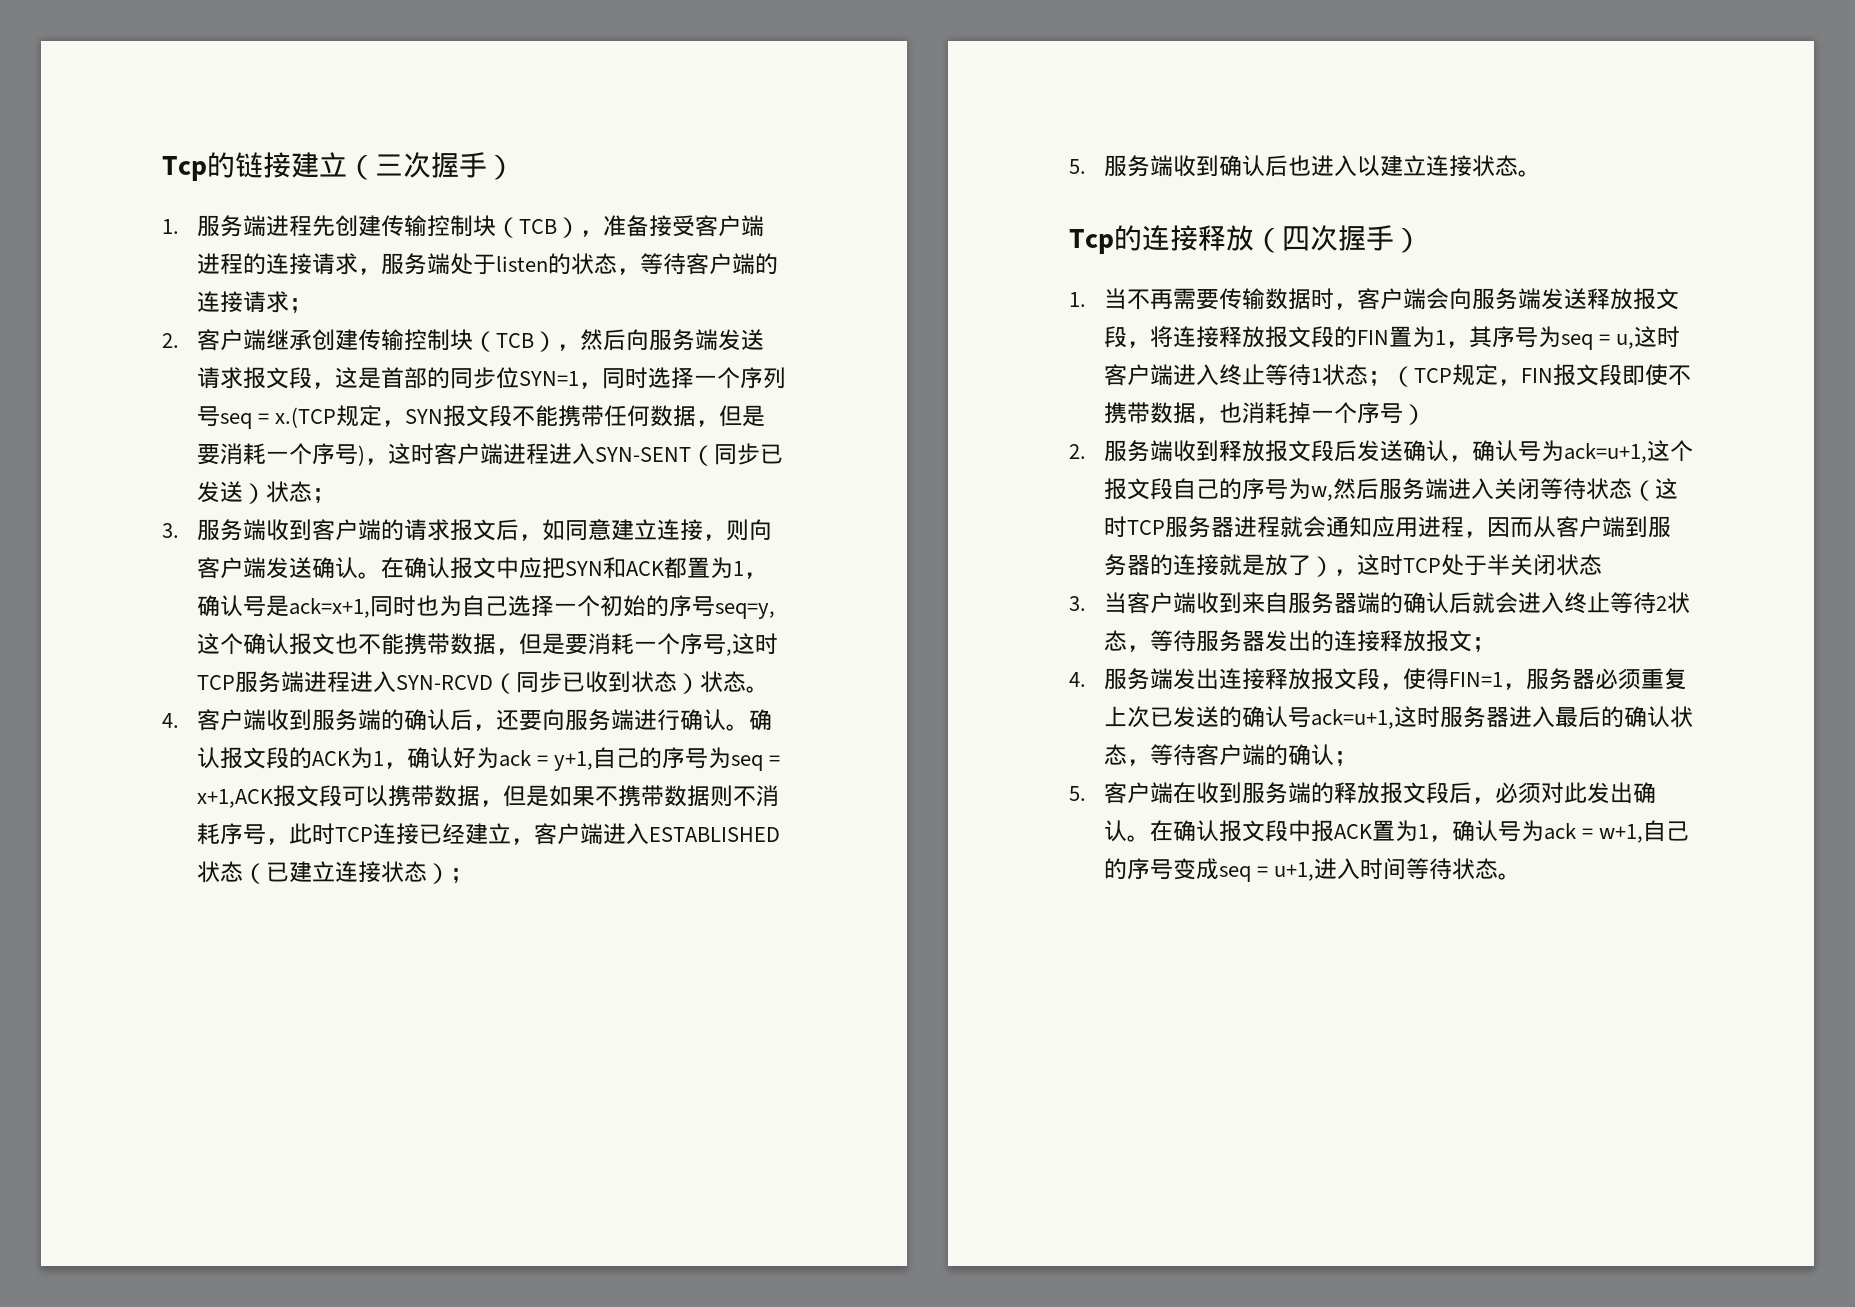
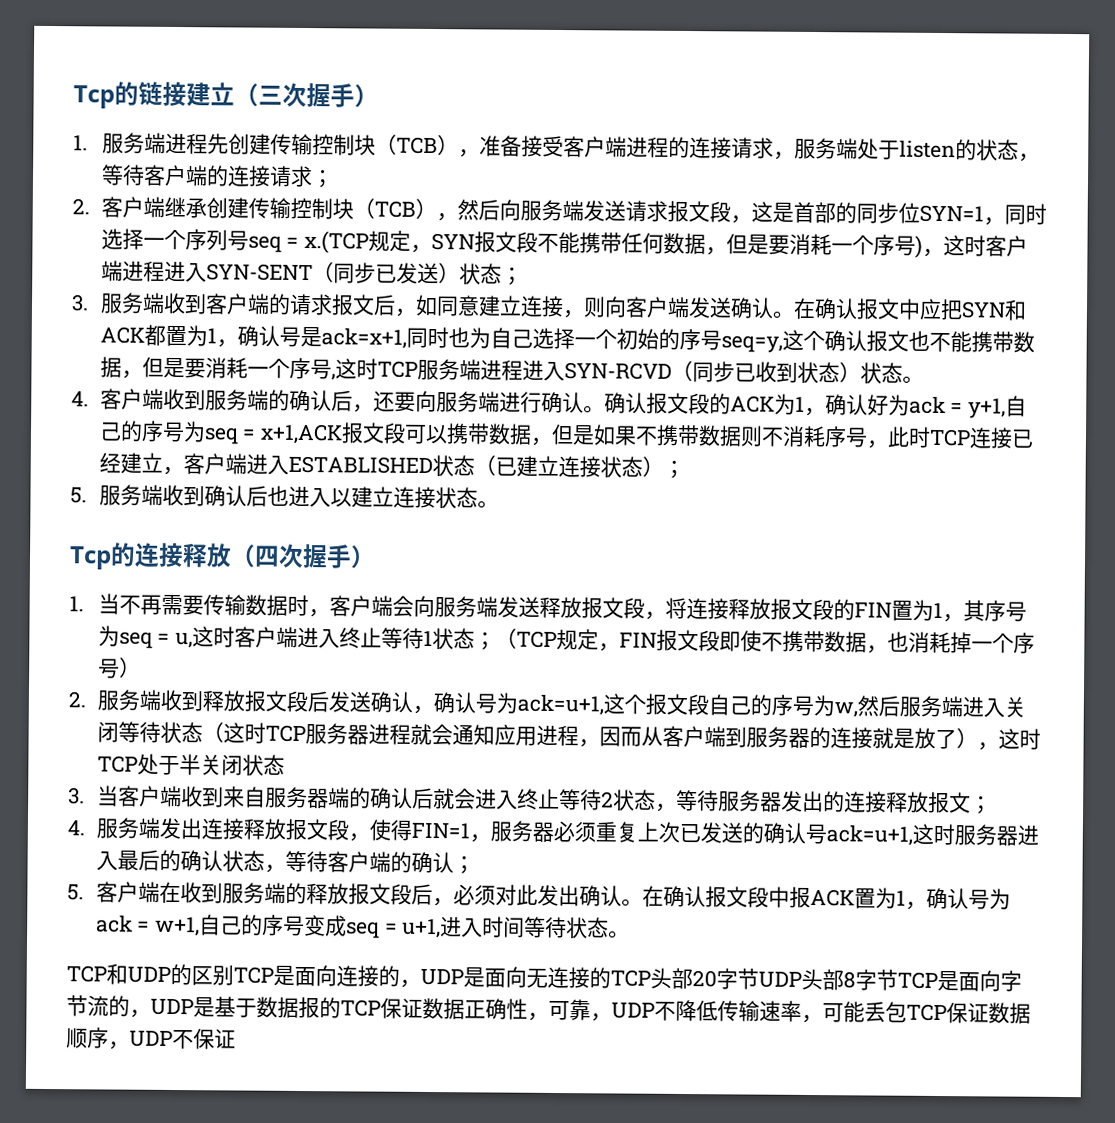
(1521, 876) none -> [66,963,1022,992] [66,995,1031,1024] [66,1027,236,1050] // TCP和UDP的区别TCP是面向连接的，UDP是面向无连接的TCP头部20字节UDP头部8字节TCP是面向字节流的，UDP是基于数据报的TCP保证数据正确性，可靠，UDP不降低传输速率，可能丢包TCP保证数据顺序，UDP不保证

